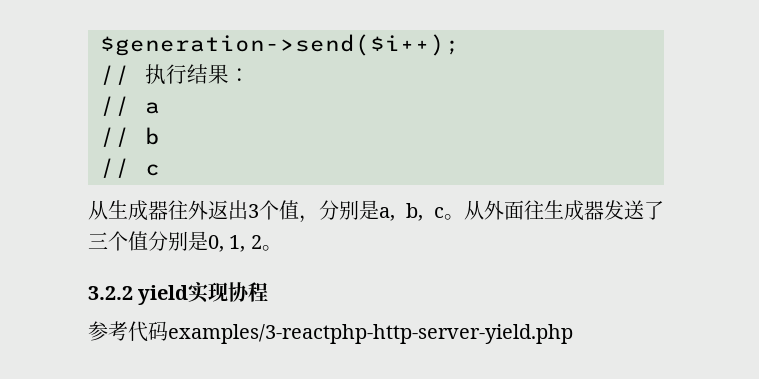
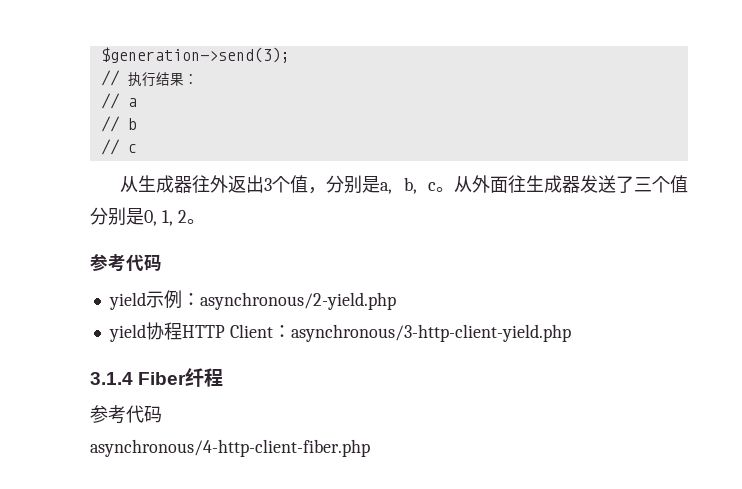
[100,34,460,56] $generation->send($i++); -> [100,47,290,63] $generation->send(3);
[88,282,251,305] 3.2.2 yield实现协 -> [90,254,162,272] [108,290,396,310] [108,322,571,342] [90,368,205,387] 参考代码 // yield示例：asynchronous/2-yield.php // yield协程HTTP Client：asynchronous/3-http-client-yield.php // 3.1.4 Fiber纤
[168,324,573,344] examples/3-reactphp-http-server-yield.php -> [90,439,370,457] // asynchronous/4-http-client-fiber.php

